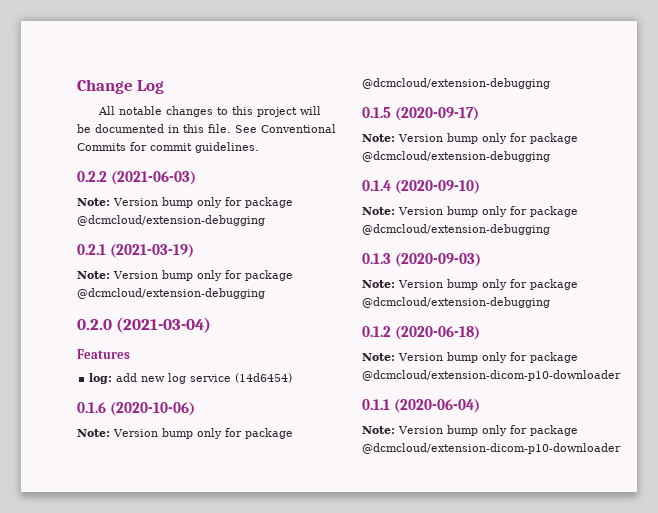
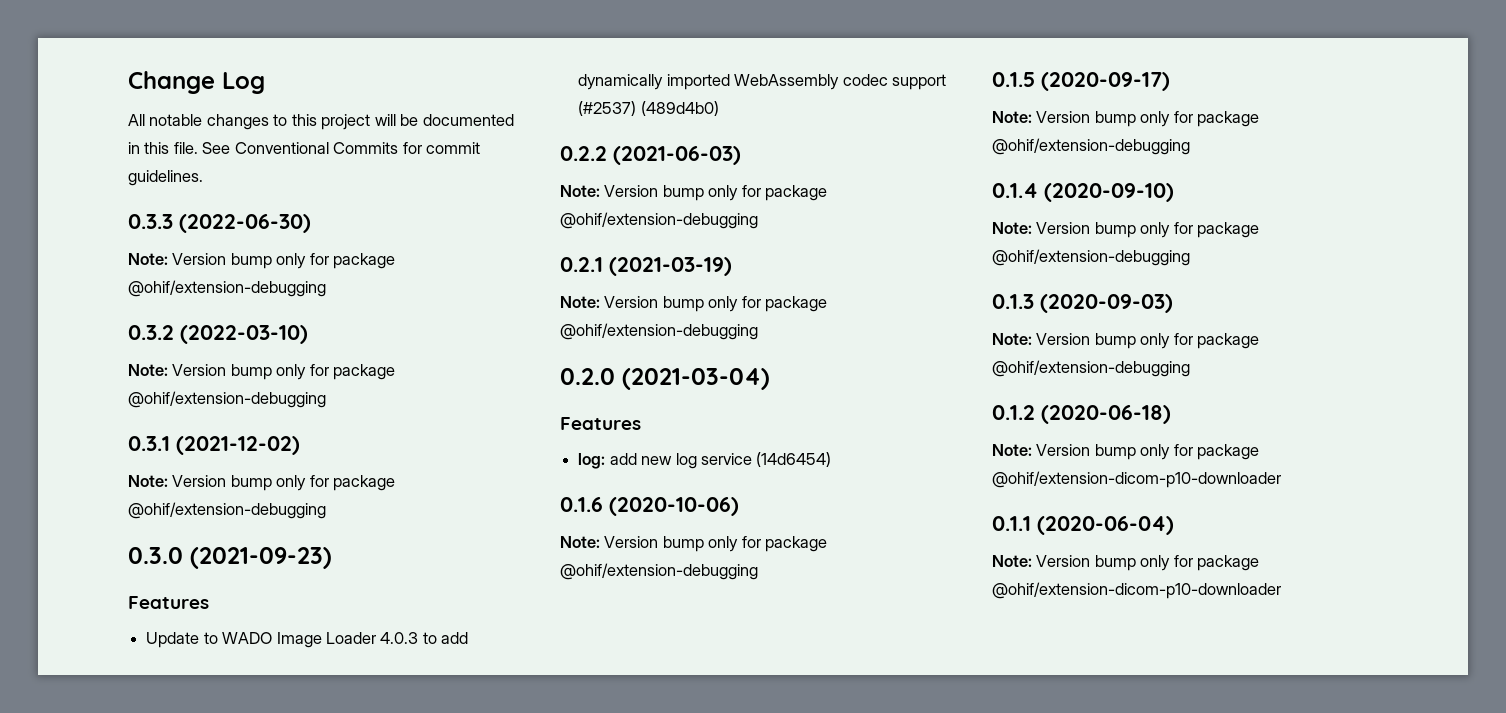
(259, 147) none -> [128,214,311,233] [128,253,396,269] [128,280,326,297] [128,325,308,344] [128,364,396,380] [128,391,326,408] [128,436,300,455] [128,475,396,491] [128,502,326,519] [128,547,332,569] [128,596,209,609] [146,632,469,648] [578,74,946,90] [578,101,719,116] // 0.3.3 (2022-06-30) // Note: Version bump only for package @ohif/extension-debugging // 0.3.2 (2022-03-10) // Note: Version bump only for package @ohif/extension-debugging // 0.3.1 (2021-12-02) // Note: Version bump only for package @ohif/extension-debugging // 0.3.0 (2021-09-23) // Features // Update to WADO Image Loader 4.0.3 to add dynamically imported WebAssembly codec support (#2537) (489d4b0)
[77,215,265,226] @dcmcloud/extension-debugging -> [560,212,758,229] @ohif/extension-debugging
[77,288,265,299] @dcmcloud/extension-debugging -> [560,323,758,340] @ohif/extension-debugging
[362,78,550,89] @dcmcloud/extension-debugging -> [560,563,758,580] @ohif/extension-debugging
[362,151,550,162] @dcmcloud/extension-debugging -> [992,138,1190,155] @ohif/extension-debugging
[362,224,550,235] @dcmcloud/extension-debugging -> [992,249,1190,266] @ohif/extension-debugging
[362,297,550,308] @dcmcloud/extension-debugging -> [992,360,1190,377] @ohif/extension-debugging
[362,370,621,381] @dcmcloud/extension-dicom-p10-downloader -> [992,471,1281,488] @ohif/extension-dicom-p10-downloader
[362,443,621,454] @dcmcloud/extension-dicom-p10-downloader -> [992,582,1281,599] @ohif/extension-dicom-p10-downloader

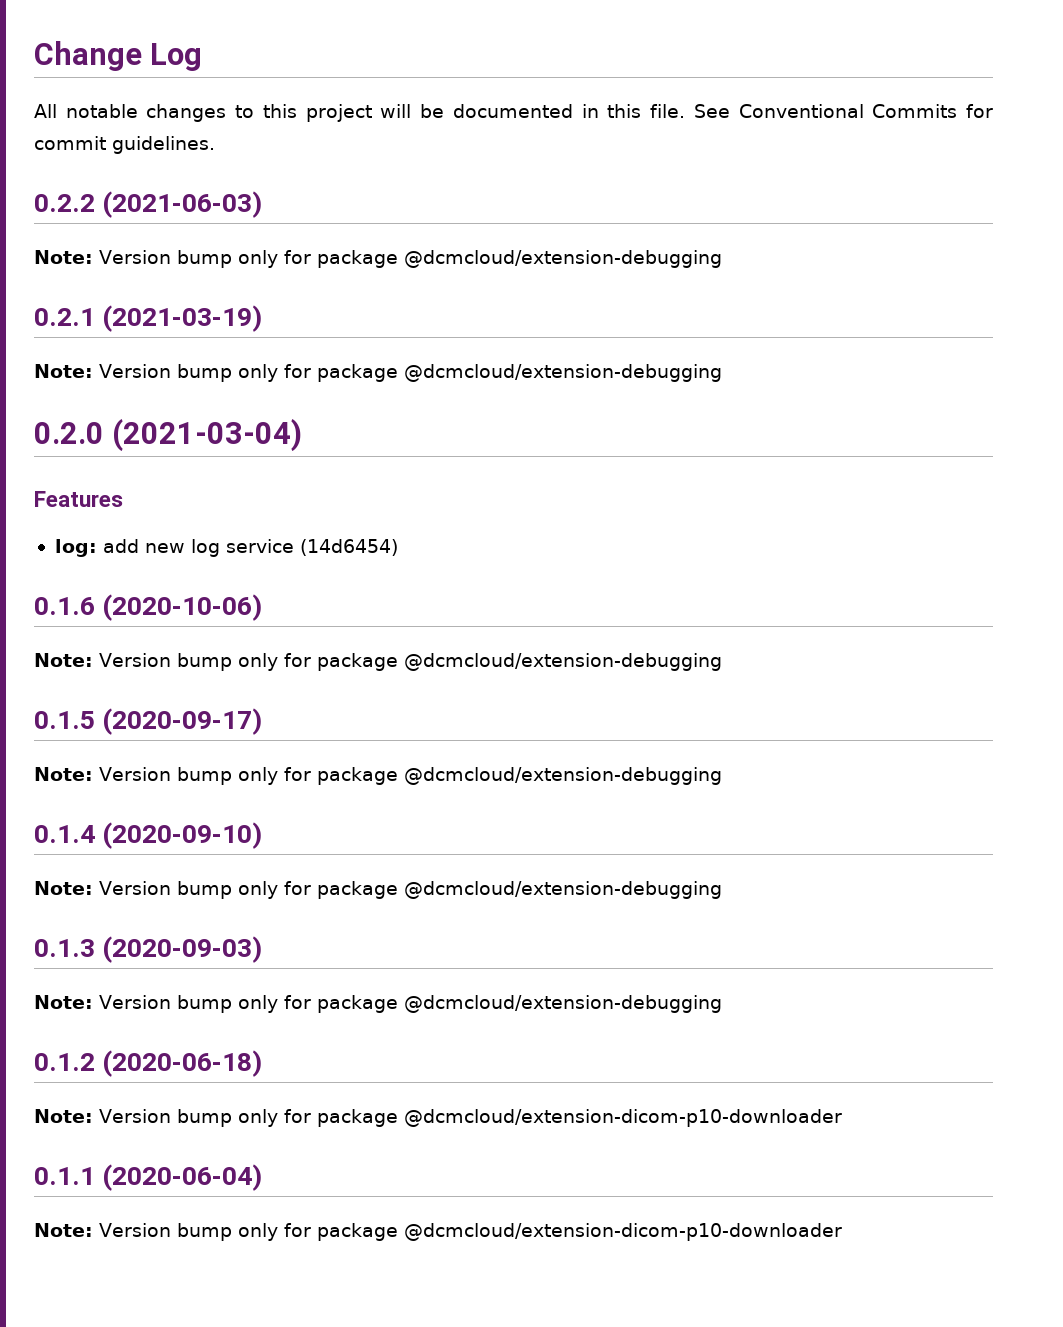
[128,214,311,233] [128,253,396,269] [128,280,326,297] [128,325,308,344] [128,364,396,380] [128,391,326,408] [128,436,300,455] [128,475,396,491] [128,502,326,519] [128,547,332,569] [128,596,209,609] [146,632,469,648] [578,74,946,90] [578,101,719,116] // 0.3.3 (2022-06-30) // Note: Version bump only for package @ohif/extension-debugging // 0.3.2 (2022-03-10) // Note: Version bump only for package @ohif/extension-debugging // 0.3.1 (2021-12-02) // Note: Version bump only for package @ohif/extension-debugging // 0.3.0 (2021-09-23) // Features // Update to WADO Image Loader 4.0.3 to add dynamically imported WebAssembly codec support (#2537) (489d4b0) -> (215, 145) none
[560,212,758,229] @ohif/extension-debugging -> [403,250,722,268] @dcmcloud/extension-debugging
[560,323,758,340] @ohif/extension-debugging -> [403,364,722,382] @dcmcloud/extension-debugging
[560,563,758,580] @ohif/extension-debugging -> [403,653,722,671] @dcmcloud/extension-debugging
[992,138,1190,155] @ohif/extension-debugging -> [403,767,722,785] @dcmcloud/extension-debugging
[992,249,1190,266] @ohif/extension-debugging -> [403,881,722,899] @dcmcloud/extension-debugging
[992,360,1190,377] @ohif/extension-debugging -> [403,995,722,1013] @dcmcloud/extension-debugging
[992,471,1281,488] @ohif/extension-dicom-p10-downloader -> [403,1109,842,1127] @dcmcloud/extension-dicom-p10-downloader
[992,582,1281,599] @ohif/extension-dicom-p10-downloader -> [403,1223,842,1241] @dcmcloud/extension-dicom-p10-downloader

